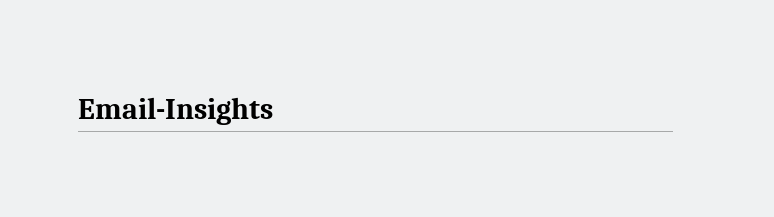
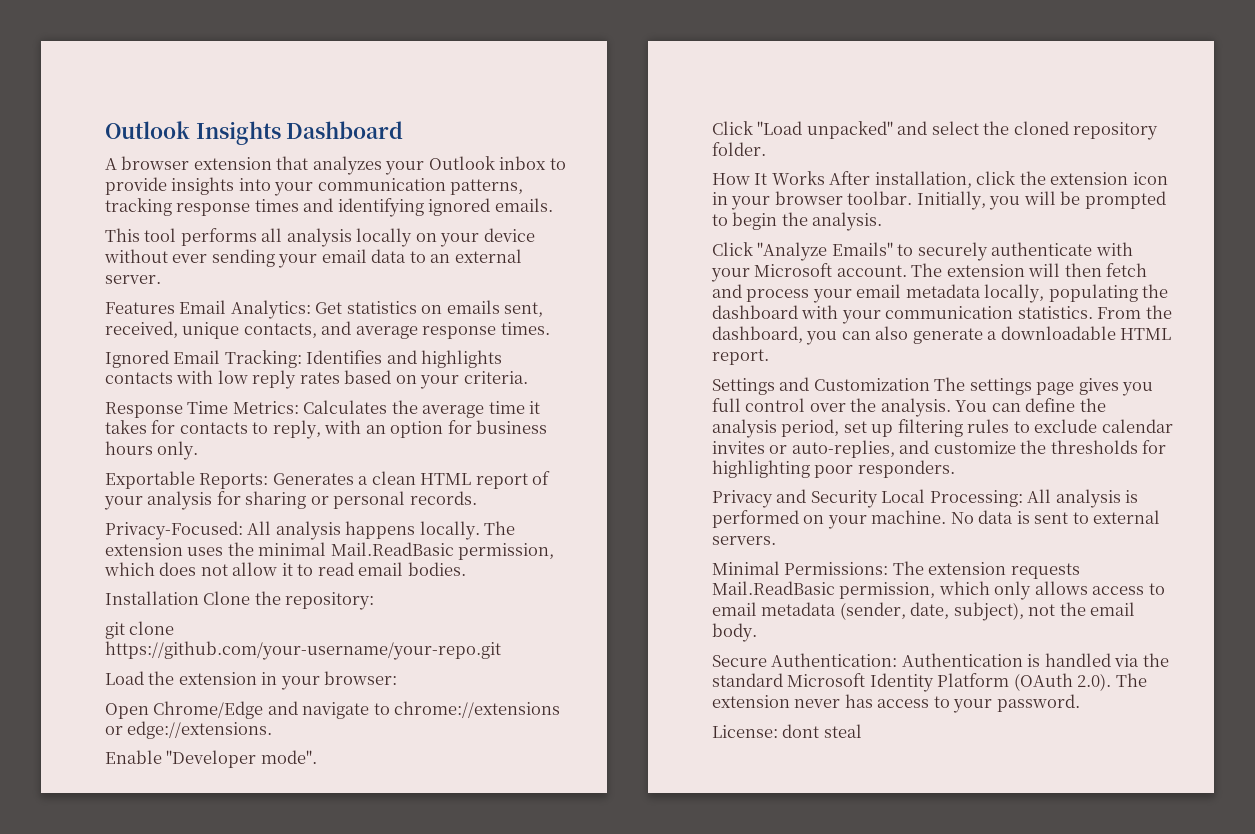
[78,97,273,125] Email-Insights -> [105,121,404,145] [105,156,566,175] [105,177,524,196] [105,198,553,217] [105,228,535,247] [104,249,522,268] [105,275,161,284] [105,300,544,319] [105,321,550,339] [105,350,503,368] [105,370,528,389] [105,400,541,418] [105,420,548,439] [105,441,199,460] [105,471,551,489] [104,491,477,510] [105,521,516,540] [105,542,555,560] [104,562,466,576] [105,591,375,610] [105,621,175,639] [105,641,501,660] [105,671,398,690] [105,701,561,719] [105,721,273,739] [105,750,317,768] [712,121,1159,140] [712,142,766,156] [712,171,1168,188] [712,191,1166,210] [712,212,883,231] [712,242,1133,261] [711,263,1148,282] [712,284,1169,303] [712,305,1172,324] [712,326,1172,345] [712,349,769,365] [712,377,1154,396] [712,398,1106,417] [712,419,1173,438] [712,440,1167,458] [712,460,955,478] [712,489,1139,508] [712,510,1161,529] [712,536,776,545] [712,561,1080,579] [712,581,1165,600] [712,602,1136,621] [712,623,757,642] [712,653,1169,667] [712,673,1147,692] [712,694,1080,713] [712,724,862,738] Outlook Insights Dashboard // A browser extension that analyzes your Outlook inbox to provide insights into your communication patterns, tracking response times and identifying ignored emails. // This tool performs all analysis locally on your device without ever sending your email data to an external server. // Features Email Analytics: Get statistics on emails sent, received, unique contacts, and average response times. // Ignored Email Tracking: Identifies and highlights contacts with low reply rates based on your criteria. // Response Time Metrics: Calculates the average time it takes for contacts to reply, with an option for business hours only. // Exportable Reports: Generates a clean HTML report of your analysis for sharing or personal records. // Privacy-Focused: All analysis happens locally. The extension uses the minimal Mail.ReadBasic permission, which does not allow it to read email bodies. // Installation Clone the repository: // git clone https://github.com/your-username/your-repo.git // Load the extension in your browser: // Open Chrome/Edge and navigate to chrome://extensions or edge://extensions. // Enable "Developer mode". // Click "Load unpacked" and select the cloned repository folder. // How It Works After installation, click the extension icon in your browser toolbar. Initially, you will be prompted to begin the analysis. // Click "Analyze Emails" to securely authenticate with your Microsoft account. The extension will then fetch and process your email metadata locally, populating the dashboard with your communication statistics. From the dashboard, you can also generate a downloadable HTML report. // Settings and Customization The settings page gives you full control over the analysis. You can define the analysis period, set up filtering rules to exclude calendar invites or auto-replies, and customize the thresholds for highlighting poor responders. // Privacy and Security Local Processing: All analysis is performed on your machine. No data is sent to external servers. // Minimal Permissions: The extension requests Mail.ReadBasic permission, which only allows access to email metadata (sender, date, subject), not the email body. // Secure Authentication: Authentication is handled via the standard Microsoft Identity Platform (OAuth 2.0). The extension never has access to your password. // License: dont steal

